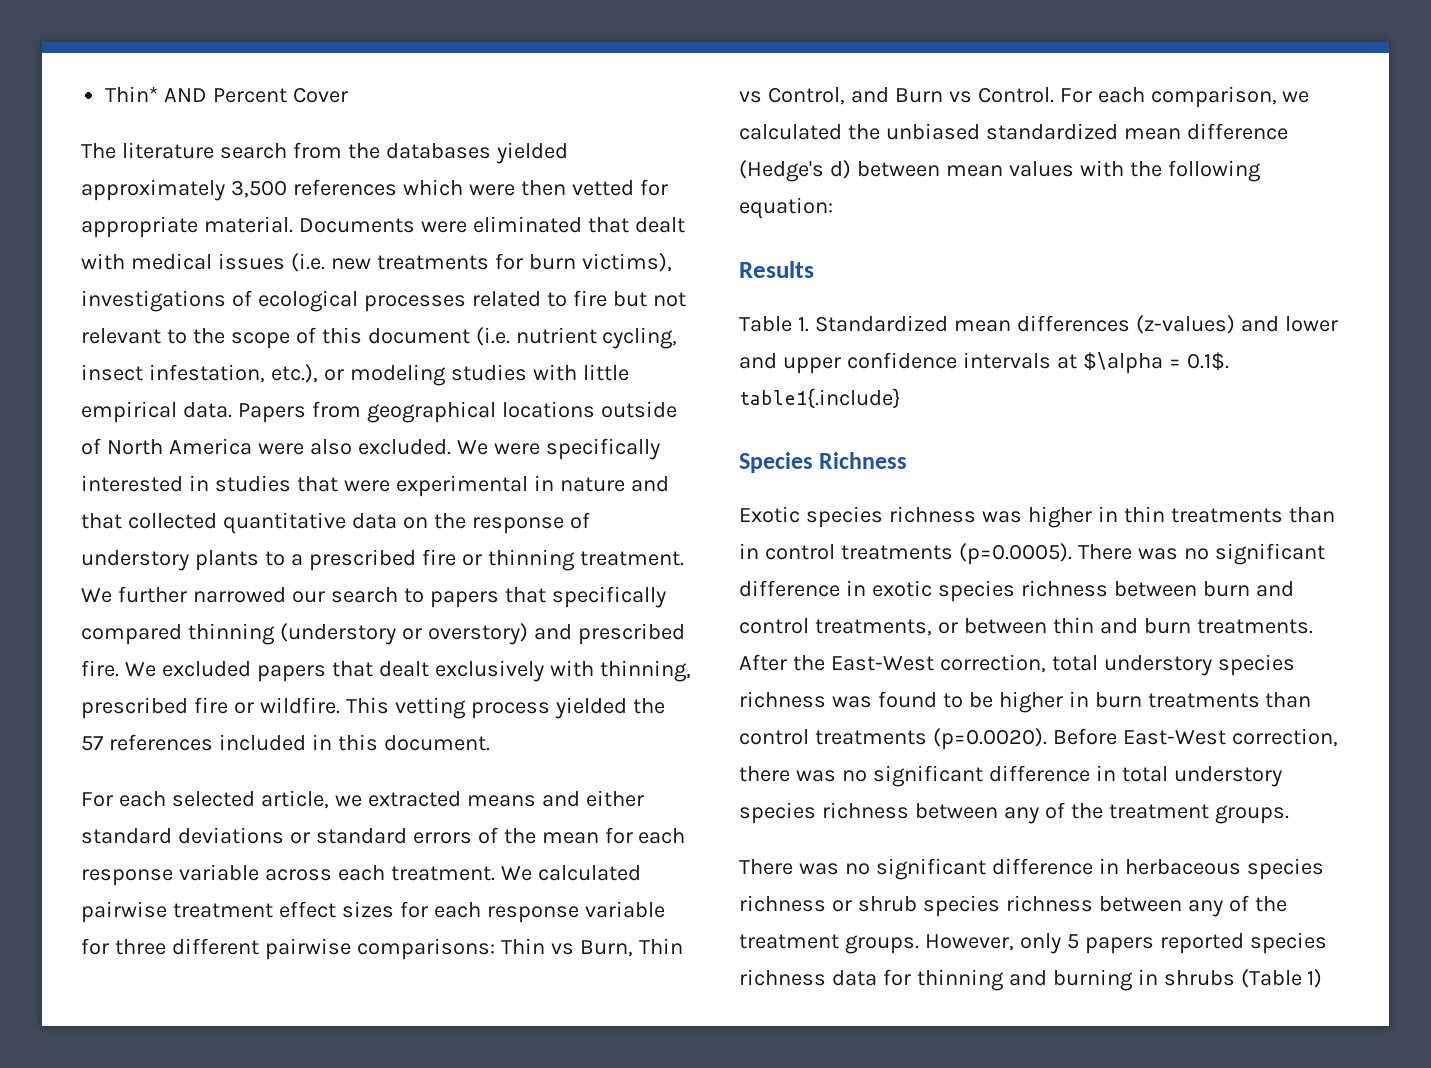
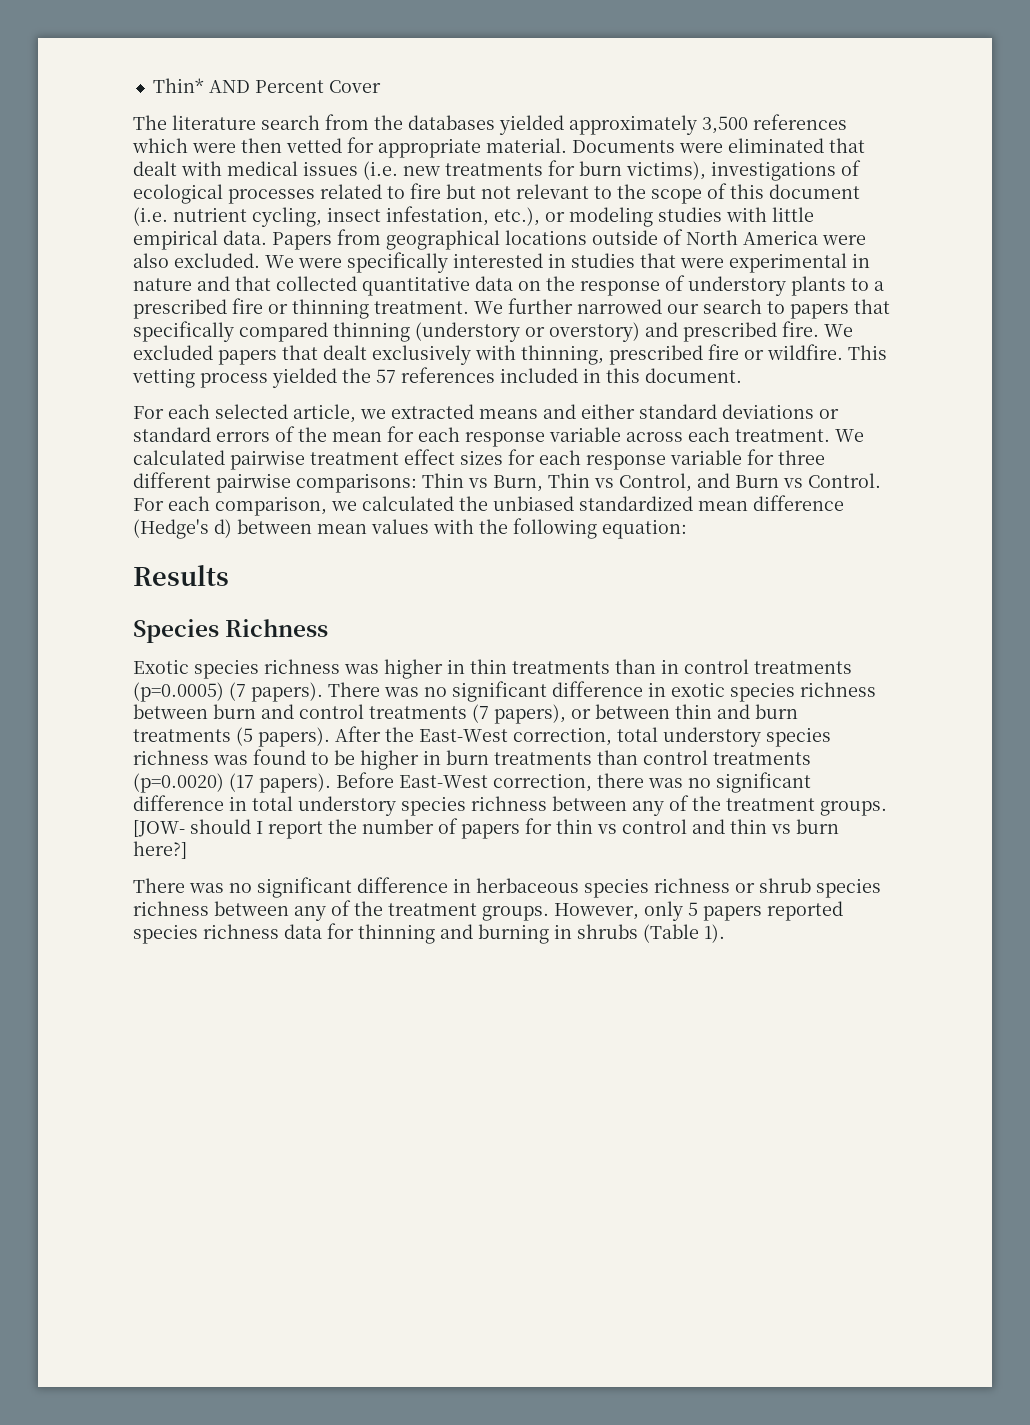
[739,315,1338,334] [739,351,1229,374] [739,388,901,409] // Table 1. Standardized mean differences (z-values) and lower and upper confidence intervals at $\alpha = 0.1$. table1{.include} -> (229, 575) none
[958,543,1072,565] (p=0.0005). -> [133,682,323,702] (p=0.0005) (7 papers).
[814,619,932,636] treatments, -> [369,704,566,724] treatments (7 papers),
[1196,619,1313,634] treatments. -> [133,727,330,747] treatments (5 papers).
[932,728,1047,750] (p=0.0020). -> [133,773,331,793] (p=0.0020) (17 papers).
(1289, 814) none -> [133,818,839,839] [133,841,187,859] [JOW- should I report the number of papers for thin vs control and thin vs burn here?]
[1307,969,1323,988] 1) -> [704,924,725,943] 1).

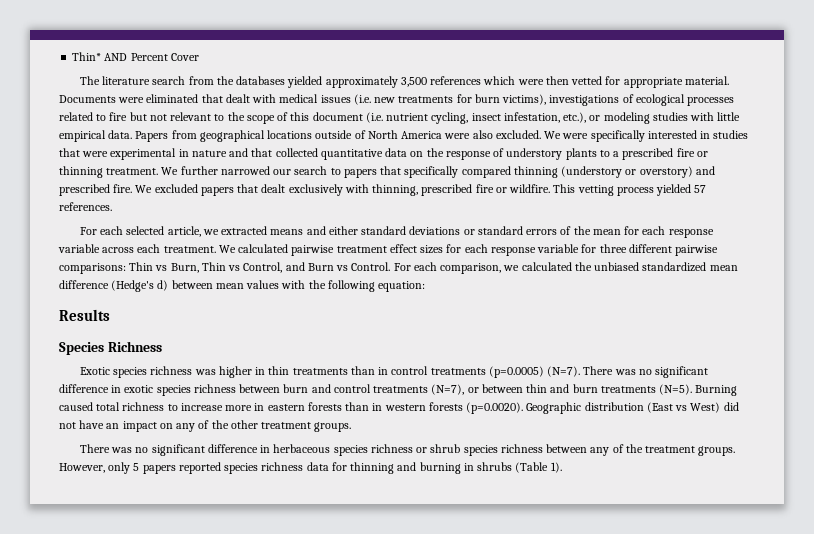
[342,367,742,383] the 57 references included in this document. -> [694,185,707,193] [59,202,112,211] 57 references.
[229,682,323,702] (7 papers). -> [547,366,581,377] (N=7).
[472,704,566,724] (7 papers), -> [431,384,465,395] (N=7),
[236,726,831,747] [133,749,811,770] [133,772,811,793] [133,795,887,816] [133,818,839,839] [133,841,187,859] (5 papers). After the East-West correction, total understory species richness was found to be higher in burn treatments than control treatments (p=0.0020) (17 papers). Before East-West correction, there was no significant difference in total understory species richness between any of the treatment groups. [JOW- should I report the number of papers for thin vs control and thin vs burn here?] -> [659,384,738,396] [59,402,739,414] [59,420,352,432] (N=5). Burning caused total richness to increase more in eastern forests than in western forests (p=0.0020). Geographic distribution (East vs West) did not have an impact on any of the other treatment groups.

